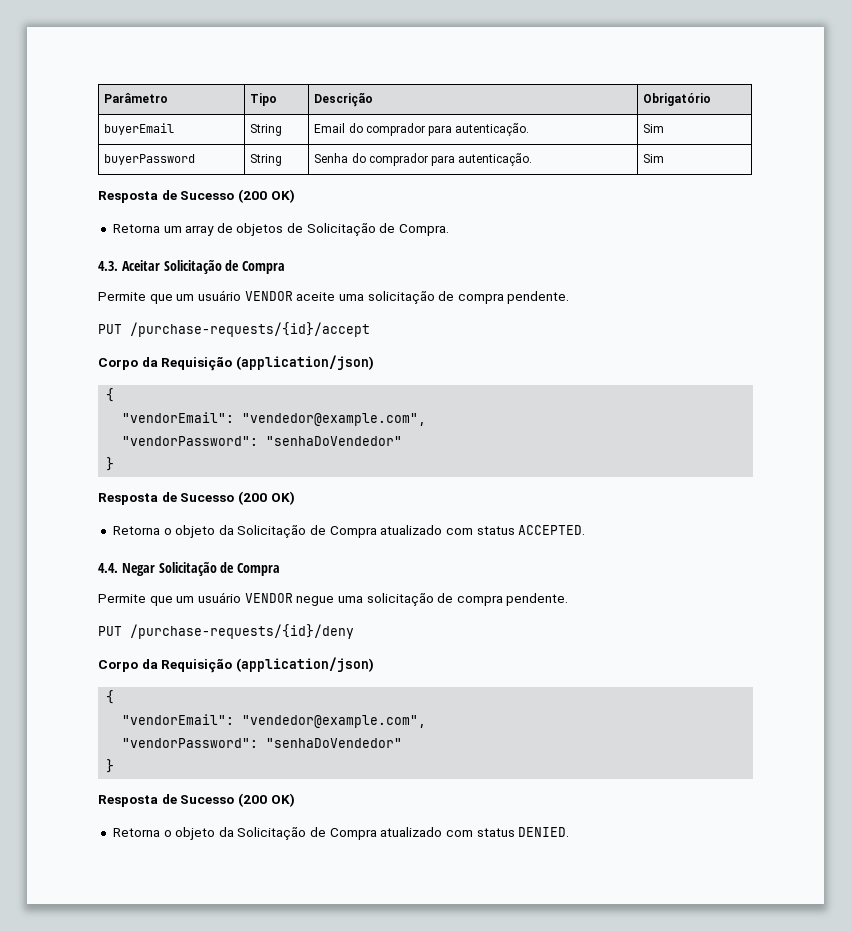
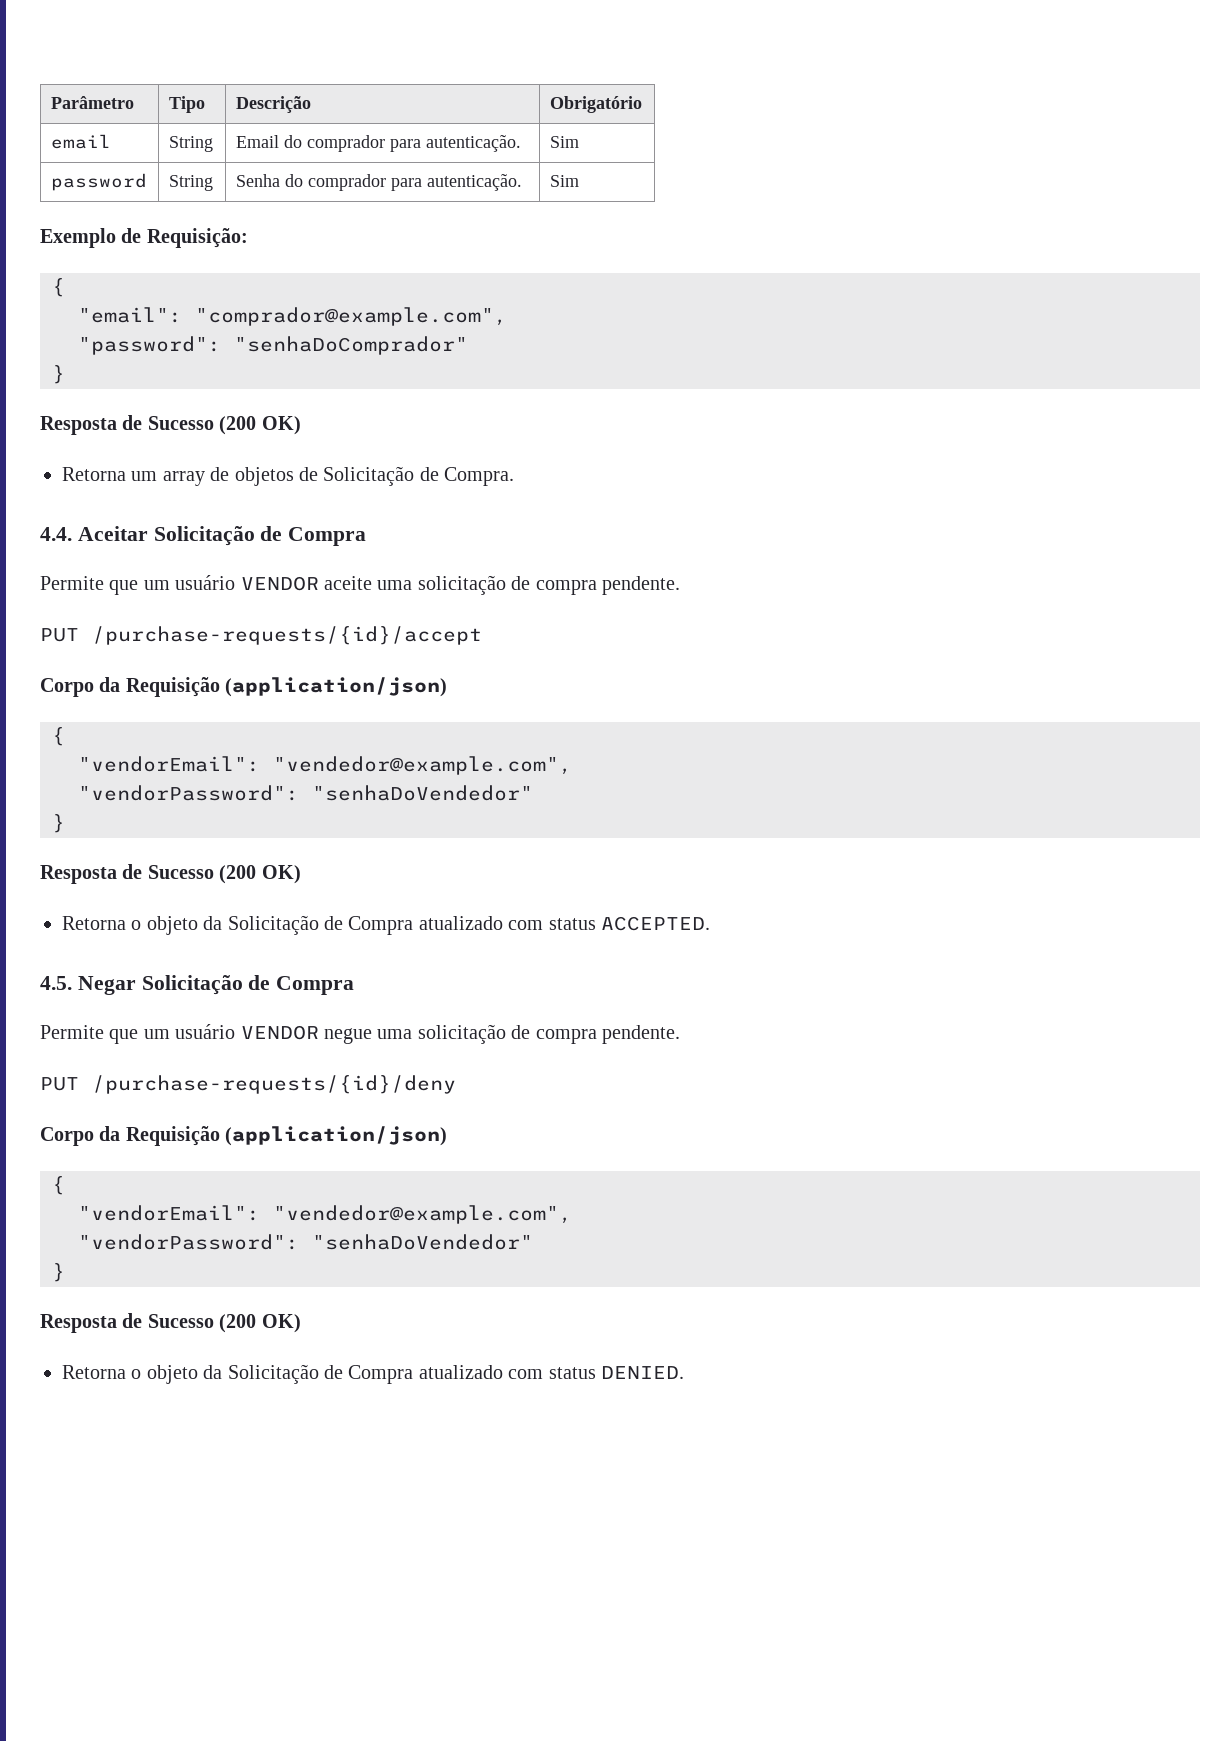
[104,123,175,135] buyerEmail -> [50,134,111,149] email
[104,154,196,165] buyerPassword -> [50,173,147,191] password
(665, 158) none -> [40,228,248,248] [52,278,65,297] [78,307,507,326] [78,336,468,355] [52,365,65,384] // Exemplo de Requisição: // { // "email": "comprador@example.com", // "password": "senhaDoComprador" // }
[98,261,118,271] 4.3. -> [40,527,72,541] 4.4.
[98,563,118,573] 4.4. -> [40,976,72,990] 4.5.

